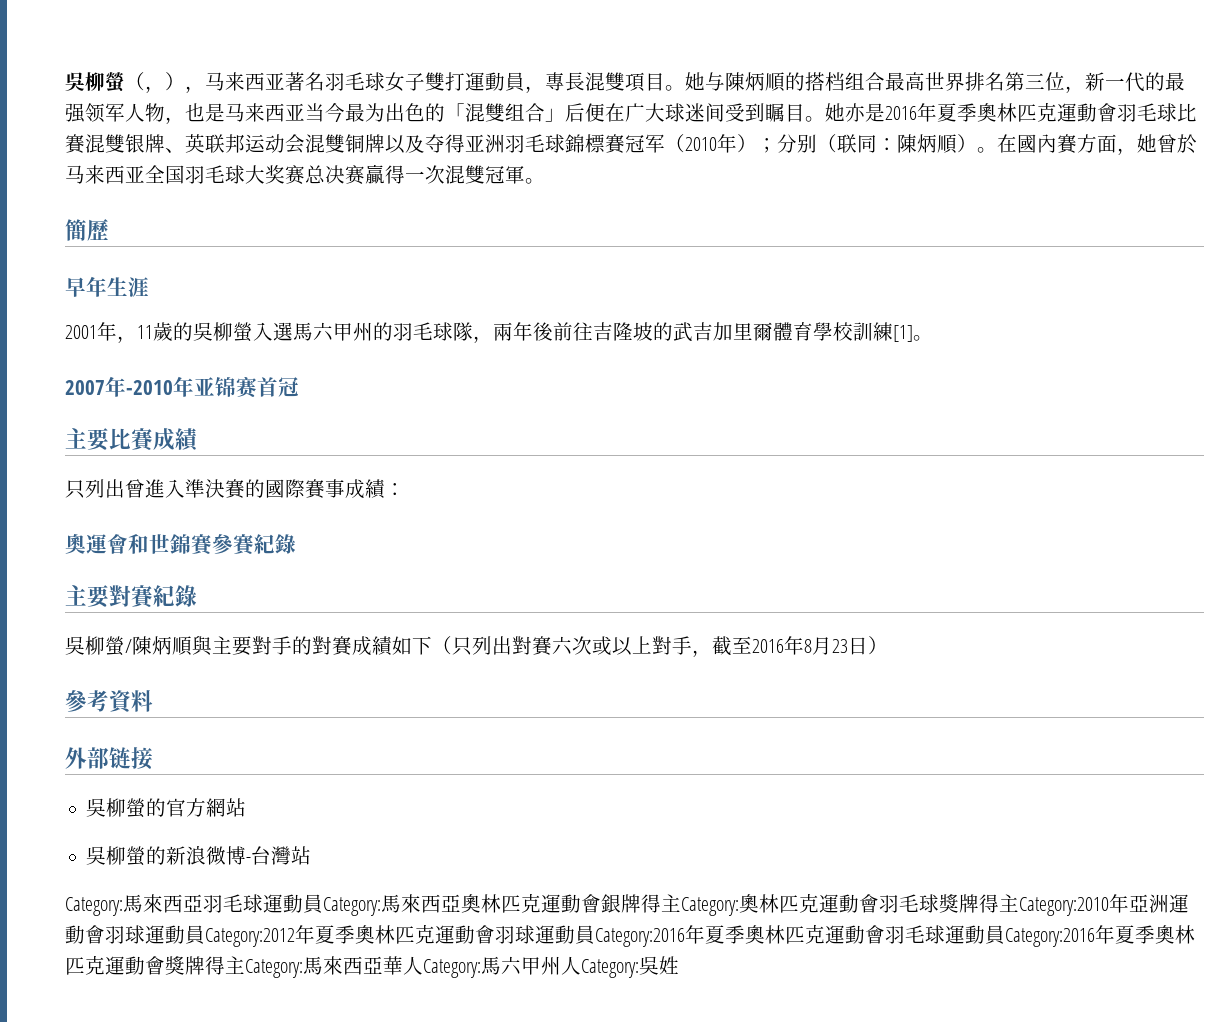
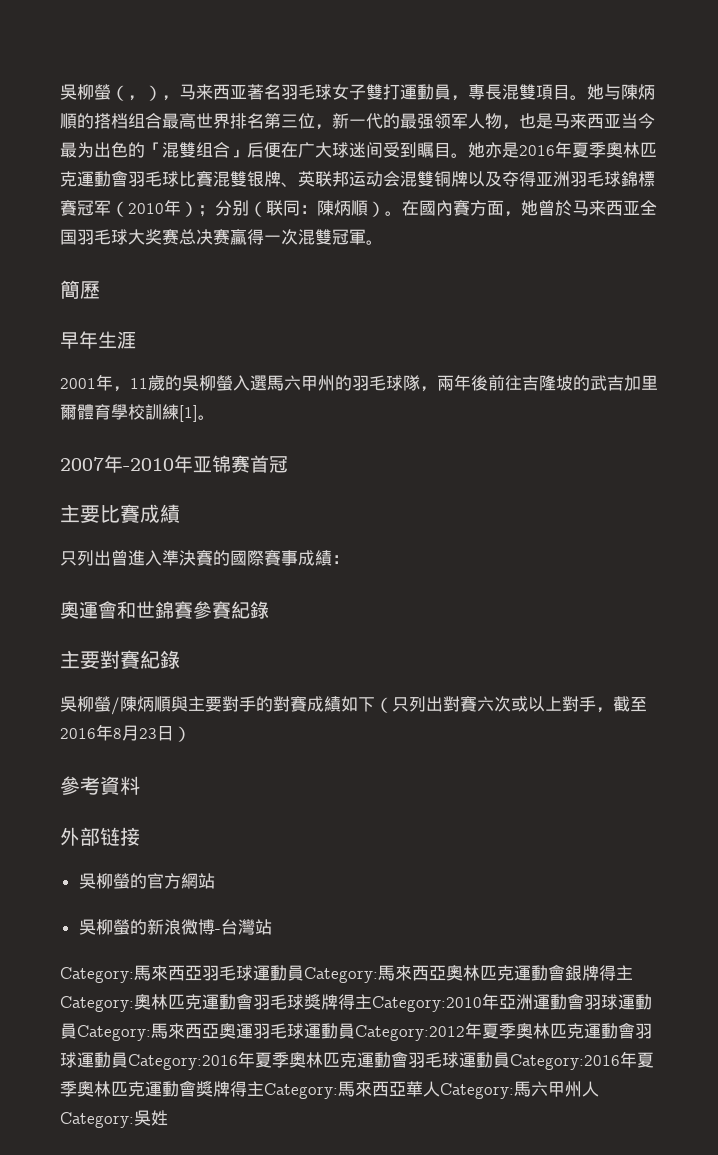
(205, 934) none -> [77,1023,355,1041] Category:馬來西亞奧運羽毛球運動員

